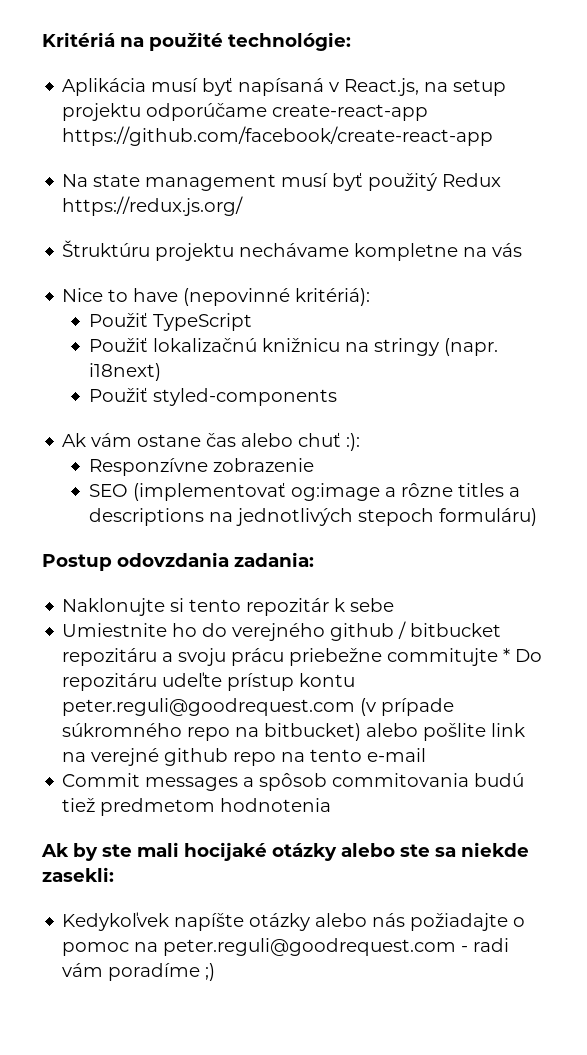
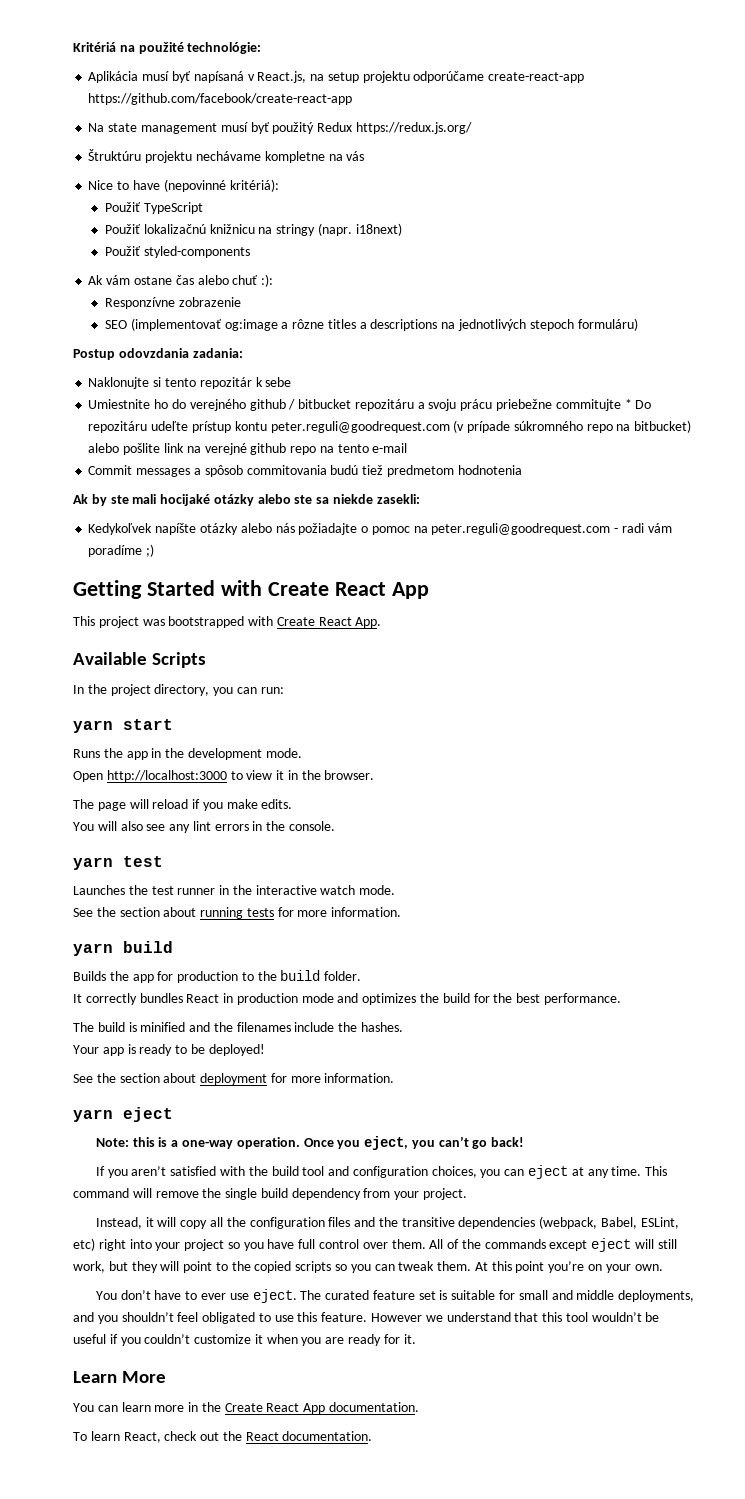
(216, 972) none -> [73,580,429,599] [73,616,382,628] [73,652,207,668] [73,684,284,696] [73,719,173,733] [73,748,302,760] [73,770,375,782] [73,799,293,811] [73,821,336,833] [73,856,163,870] [73,885,396,895] [73,907,402,919] [73,941,173,956] [73,970,362,983] [73,993,621,1005] [73,1022,404,1032] [73,1044,265,1056] [73,1073,395,1085] [73,1107,173,1122] [95,1136,525,1150] [95,1165,668,1179] [73,1188,468,1200] [95,1216,679,1229] [73,1238,677,1252] [73,1261,663,1273] [95,1289,695,1303] [73,1312,660,1324] [73,1334,416,1346] [73,1371,167,1383] [73,1402,420,1414] [73,1431,373,1443] // Getting Started with Create React App // This project was bootstrapped with Create React App. // Available Scripts // In the project directory, you can run: // yarn start // Runs the app in the development mode. // Open http://localhost:3000 to view it in the browser. // The page will reload if you make edits. // You will also see any lint errors in the console. // yarn test // Launches the test runner in the interactive watch mode. // See the section about running tests for more information. // yarn build // Builds the app for production to the build folder. // It correctly bundles React in production mode and optimizes the build for the best performance. // The build is minified and the filenames include the hashes. // Your app is ready to be deployed! // See the section about deployment for more information. // yarn eject // Note: this is a one-way operation. Once you eject, you can’t go back! // If you aren’t satisfied with the build tool and configuration choices, you can eject at any time. This command will remove the single build dependency from your project. // Instead, it will copy all the configuration files and the transitive dependencies (webpack, Babel, ESLint, etc) right into your project so you have full control over them. All of the commands except eject will still work, but they will point to the copied scripts so you can tweak them. At this point you’re on your own. // You don’t have to ever use eject. The curated feature set is suitable for small and middle deployments, and you shouldn’t feel obligated to use this feature. However we understand that this tool wouldn’t be useful if you couldn’t customize it when you are ready for it. // Learn More // You can learn more in the Create React App documentation. // To learn React, check out the React documentation.

